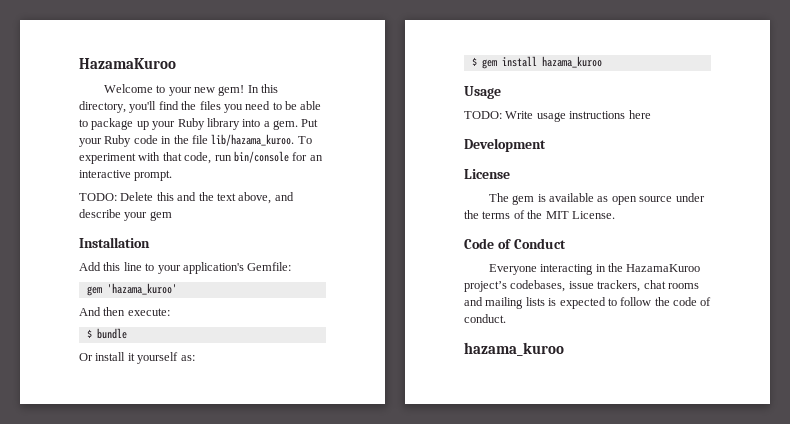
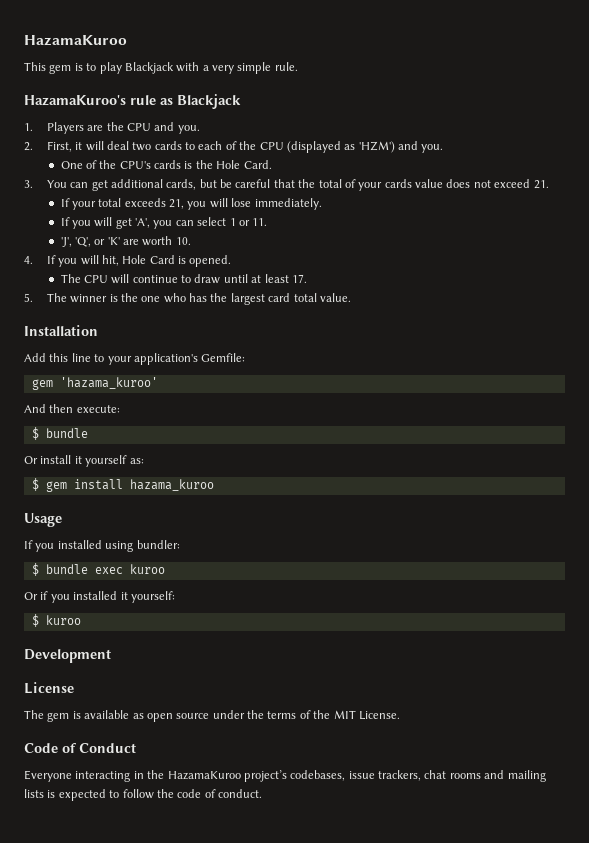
[103,84,279,96] [79,101,322,113] [79,118,319,130] [79,134,312,147] [79,151,323,164] [79,170,173,181] [79,192,294,204] [79,209,172,221] Welcome to your new gem! In this directory, you'll find the files you need to be able to package up your Ruby library into a gem. Put your Ruby code in the file lib/hazama_kuroo. To experiment with that code, run bin/console for an interactive prompt. // TODO: Delete this and the text above, and describe your gem -> [24,62,298,74] [24,94,241,109] [24,122,200,134] [24,141,444,153] [60,160,272,169] [24,179,549,191] [60,198,322,210] [60,217,268,229] [60,236,191,247] [24,255,232,267] [60,274,307,284] [24,293,351,305] This gem is to play Blackjack with a very simple rule. // HazamaKuroo's rule as Blackjack // 1. Players are the CPU and you. // 2. First, it will deal two cards to each of the CPU (displayed as 'HZM') and you. // One of the CPU's cards is the Hole Card. // 3. You can get additional cards, but be careful that the total of your cards value does not exceed 21. // If your total exceeds 21, you will lose immediately. // If you will get 'A', you can select 1 or 11. // 'J', 'Q', or 'K' are worth 10. // 4. If you will hit, Hole Card is opened. // The CPU will continue to draw until at least 17. // 5. The winner is the one who has the largest card total value.
[464,110,651,122] TODO: Write usage instructions here -> [24,540,180,552] [31,563,165,576] [24,591,175,603] [31,614,81,627] If you installed using bundler: // $ bundle exec kuroo // Or if you installed it yourself: // $ kuroo
[464,342,564,356] // hazama_kuroo -> (262, 793) none

